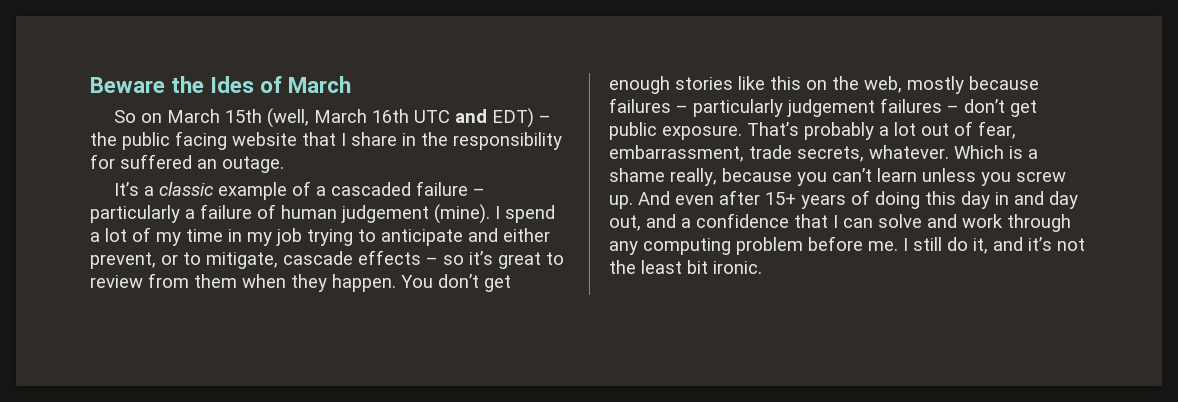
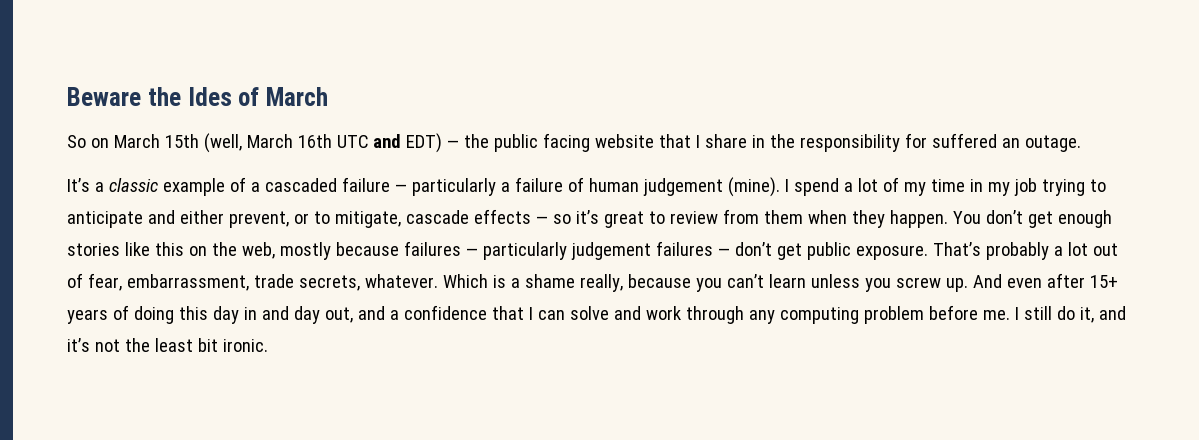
[539,115,552,123] – -> [446,140,459,148] —
[473,188,486,196] – -> [394,184,407,192] —
[426,257,438,265] – -> [535,216,548,224] —
[676,105,688,113] – -> [465,248,478,256] —
[947,105,959,113] – -> [717,248,730,256] —

